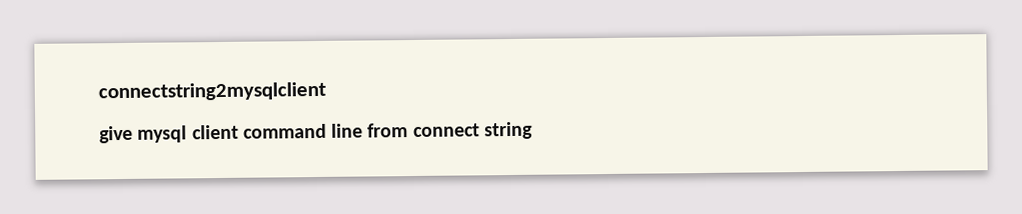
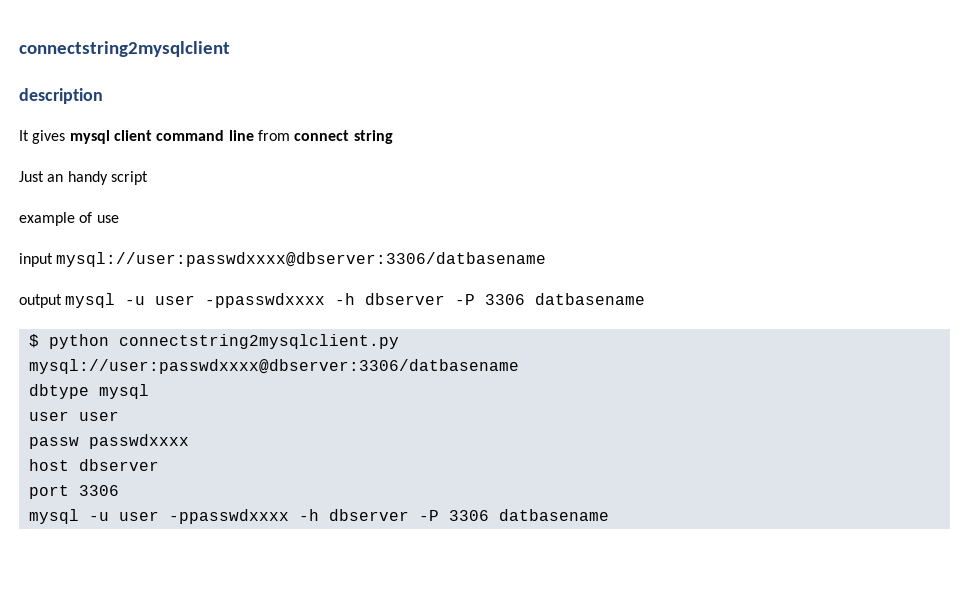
[99,125,133,144] give -> [19,88,103,104] [19,130,66,144] description // It gives
(533, 130) none -> [19,171,148,185] [19,212,119,226] [19,252,547,267] [19,293,646,308] [28,334,399,349] [28,359,519,374] [28,384,149,399] [28,411,119,421] [28,434,189,449] [28,459,159,471] [28,485,119,499] [28,509,609,524] // Just an handy script // example of use // input mysql://user:passwdxxxx@dbserver:3306/datbasename // output mysql -u user -ppasswdxxxx -h dbserver -P 3306 datbasename // $ python connectstring2mysqlclient.py // mysql://user:passwdxxxx@dbserver:3306/datbasename // dbtype mysql // user user // passw passwdxxxx // host dbserver // port 3306 // mysql -u user -ppasswdxxxx -h dbserver -P 3306 datbasename

